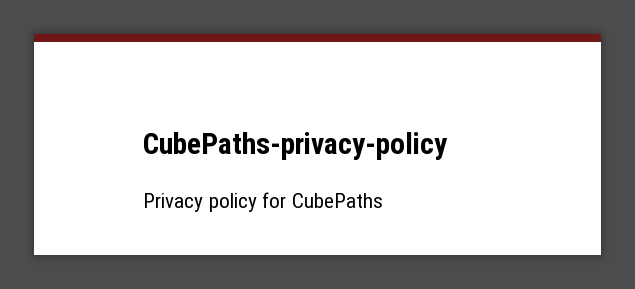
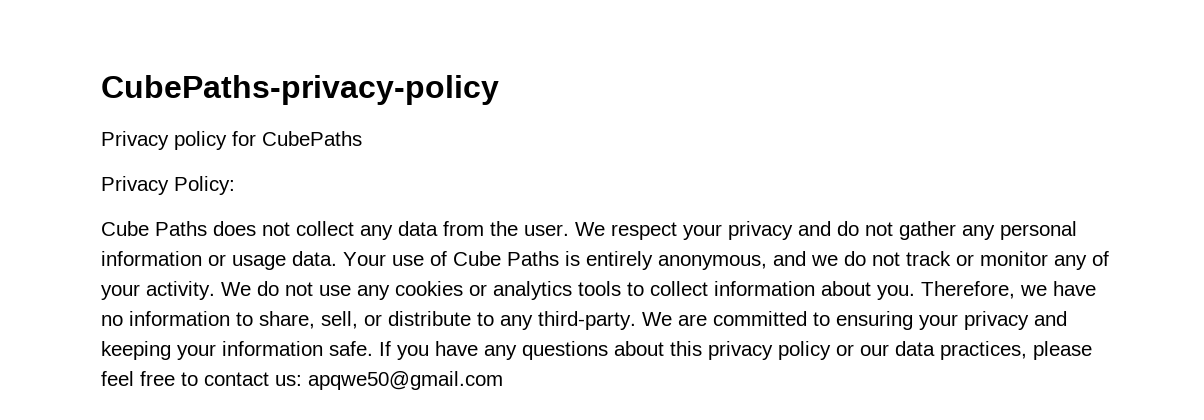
(384, 200) none -> [101,176,235,195] [101,221,1077,240] [101,251,1109,270] [101,281,1096,300] [101,311,1067,330] [101,341,1092,360] [101,371,503,390] // Privacy Policy: // Cube Paths does not collect any data from the user. We respect your privacy and do not gather any personal information or usage data. Your use of Cube Paths is entirely anonymous, and we do not track or monitor any of your activity. We do not use any cookies or analytics tools to collect information about you. Therefore, we have no information to share, sell, or distribute to any third-party. We are committed to ensuring your privacy and keeping your information safe. If you have any questions about this privacy policy or our data practices, please feel free to contact us: apqwe50@gmail.com

